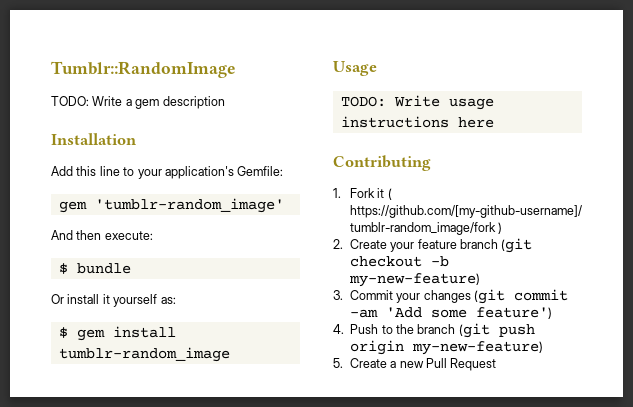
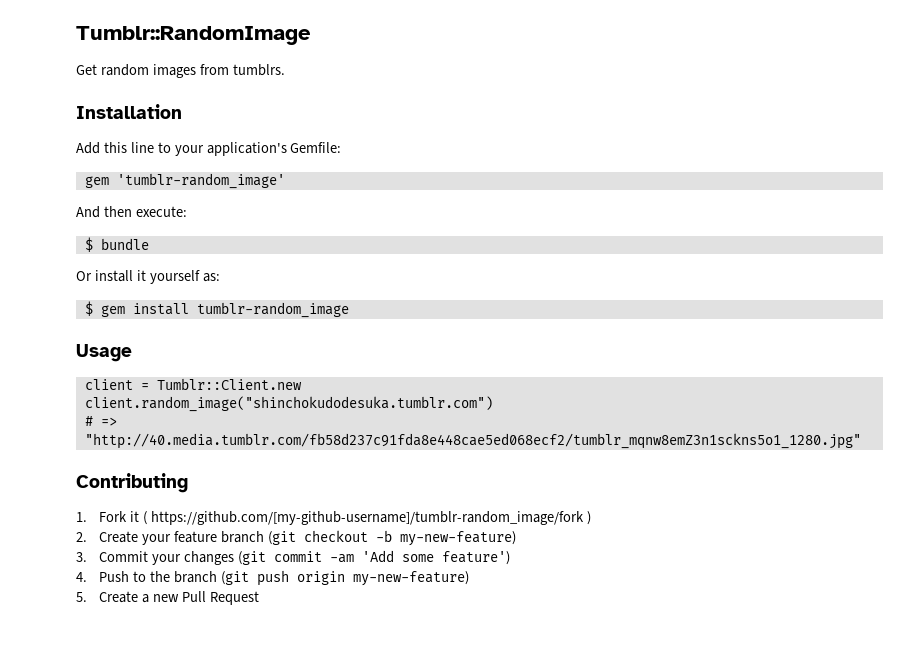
[51,96,225,109] TODO: Write a gem description -> [76,64,285,78] Get random images from tumblrs.
[340,95,494,110] [340,116,494,128] TODO: Write usage instructions here -> [84,378,302,390] [84,396,493,412] [84,416,117,426] [84,433,861,449] client = Tumblr::Client.new // client.random_image("shinchokudodesuka.tumblr.com") // # => "http://40.media.tumblr.com/fb58d237c91fda8e448cae5ed068ecf2/tumblr_mqnw8emZ3n1sckns5o1_1280.jpg"

